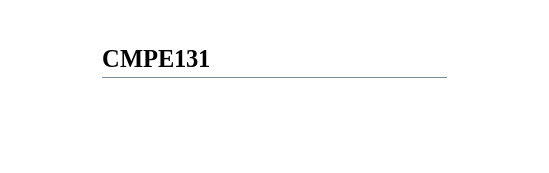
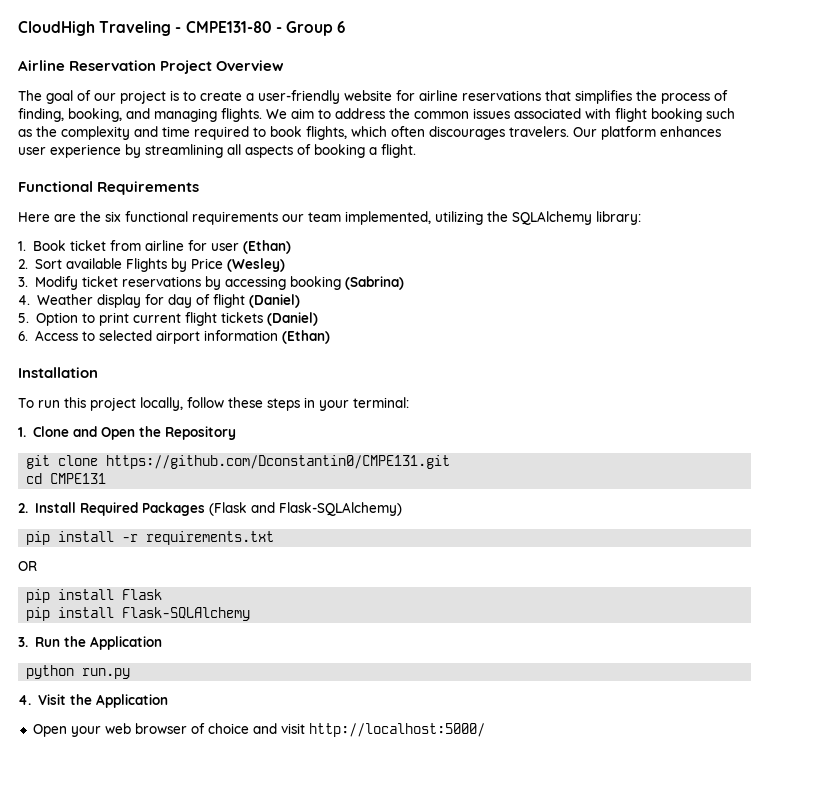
[102,50,210,67] CMPE131 -> [18,21,347,36] [18,60,285,74] [18,90,728,104] [18,108,735,122] [18,126,721,140] [18,144,416,158] [18,181,200,195] [18,211,641,225] [18,240,291,254] [18,258,285,272] [18,276,404,290] [18,294,300,308] [18,312,318,326] [18,330,330,344] [18,367,98,378] [18,397,409,411] [18,426,236,440] [26,455,451,469] [26,473,107,484] [18,502,402,516] [26,531,275,545] [18,561,37,571] [26,589,163,603] [26,607,251,621] [18,636,162,650] [26,665,131,679] [18,694,168,708] [32,723,485,737] CloudHigh Traveling - CMPE131-80 - Group 6 // Airline Reservation Project Overview // The goal of our project is to create a user-friendly website for airline reservations that simplifies the process of finding, booking, and managing flights. We aim to address the common issues associated with flight booking such as the complexity and time required to book flights, which often discourages travelers. Our platform enhances user experience by streamlining all aspects of booking a flight. // Functional Requirements // Here are the six functional requirements our team implemented, utilizing the SQLAlchemy library: // 1. Book ticket from airline for user (Ethan) // 2. Sort available Flights by Price (Wesley) // 3. Modify ticket reservations by accessing booking (Sabrina) // 4. Weather display for day of flight (Daniel) // 5. Option to print current flight tickets (Daniel) // 6. Access to selected airport information (Ethan) // Installation // To run this project locally, follow these steps in your terminal: // 1. Clone and Open the Repository // git clone https://github.com/Dconstantin0/CMPE131.git // cd CMPE131 // 2. Install Required Packages (Flask and Flask-SQLAlchemy) // pip install -r requirements.txt // OR // pip install Flask // pip install Flask-SQLAlchemy // 3. Run the Application // python run.py // 4. Visit the Application // Open your web browser of choice and visit http://localhost:5000/

